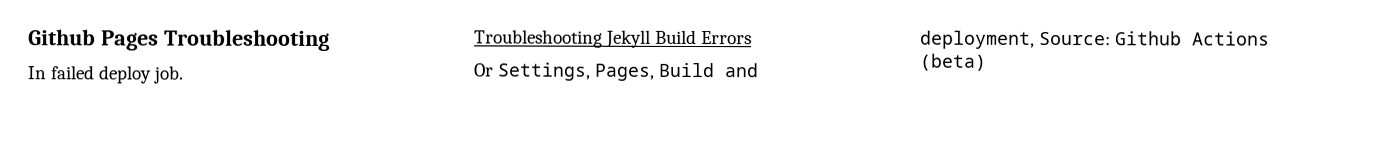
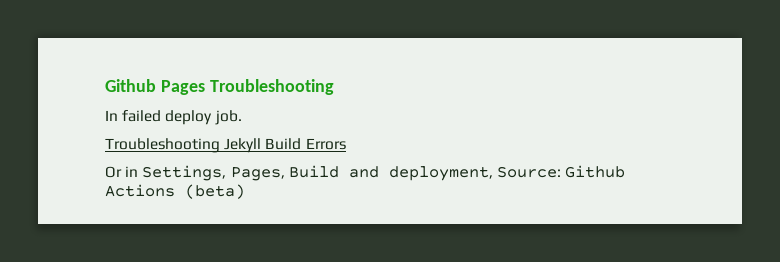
(494, 70) none -> [125,166,139,177] in

